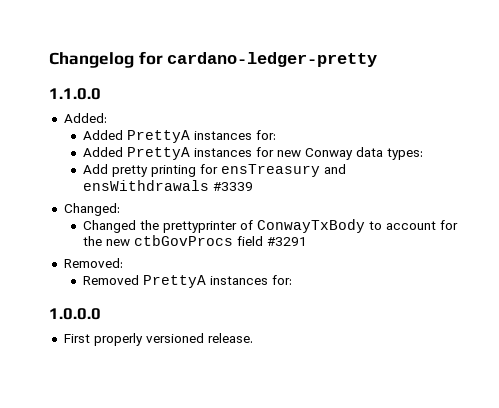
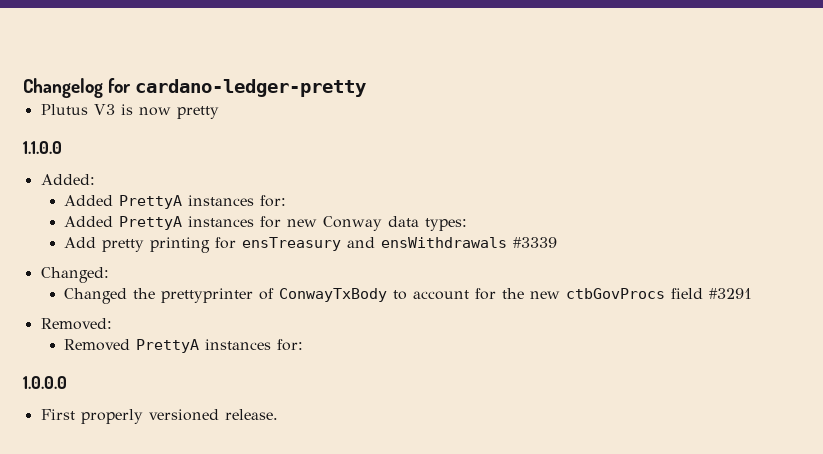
(378, 59) none -> [40,104,219,119] // Plutus V3 is now pretty

